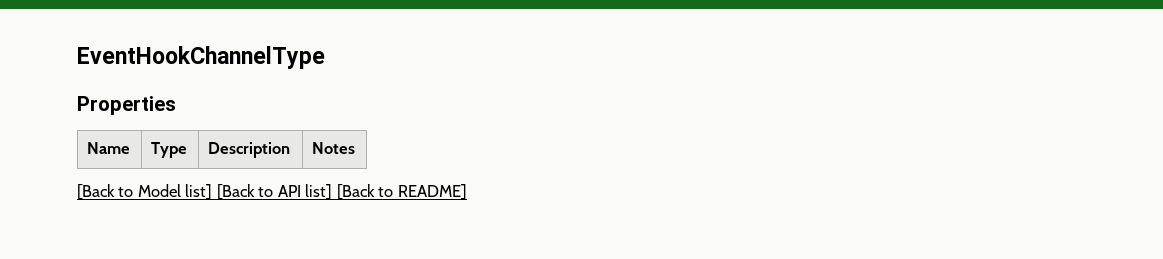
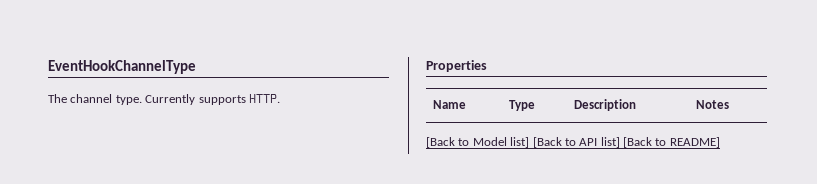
(325, 57) none -> [48,94,280,105] // The channel type. Currently supports HTTP.

